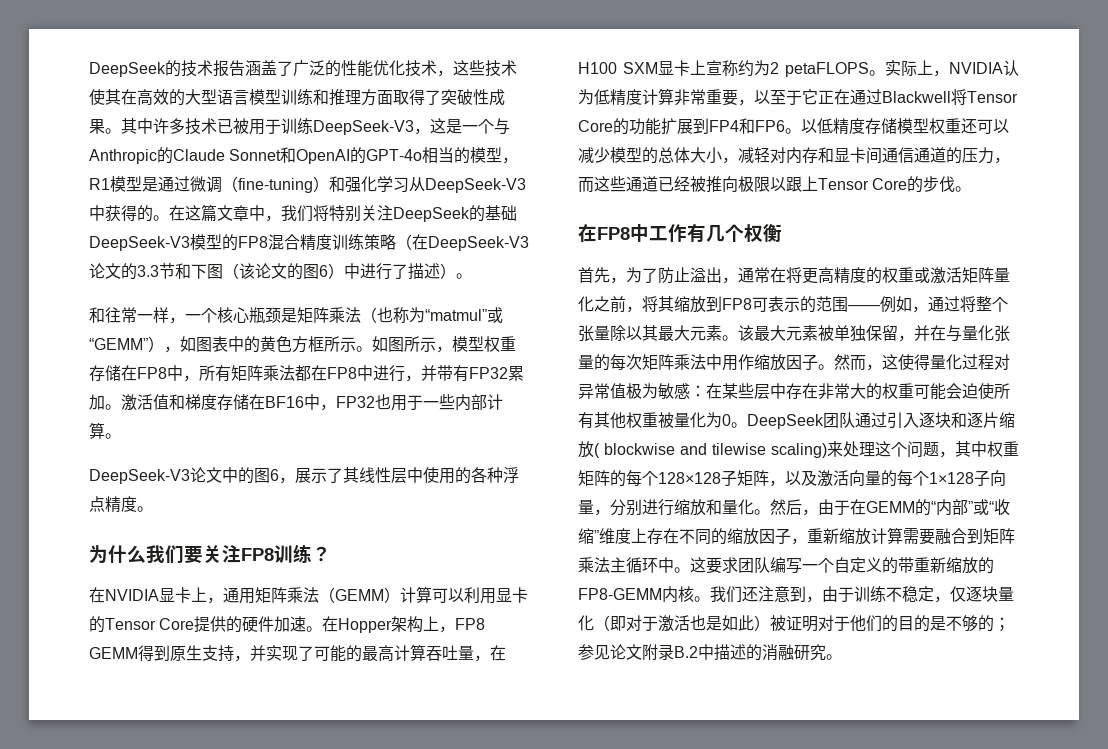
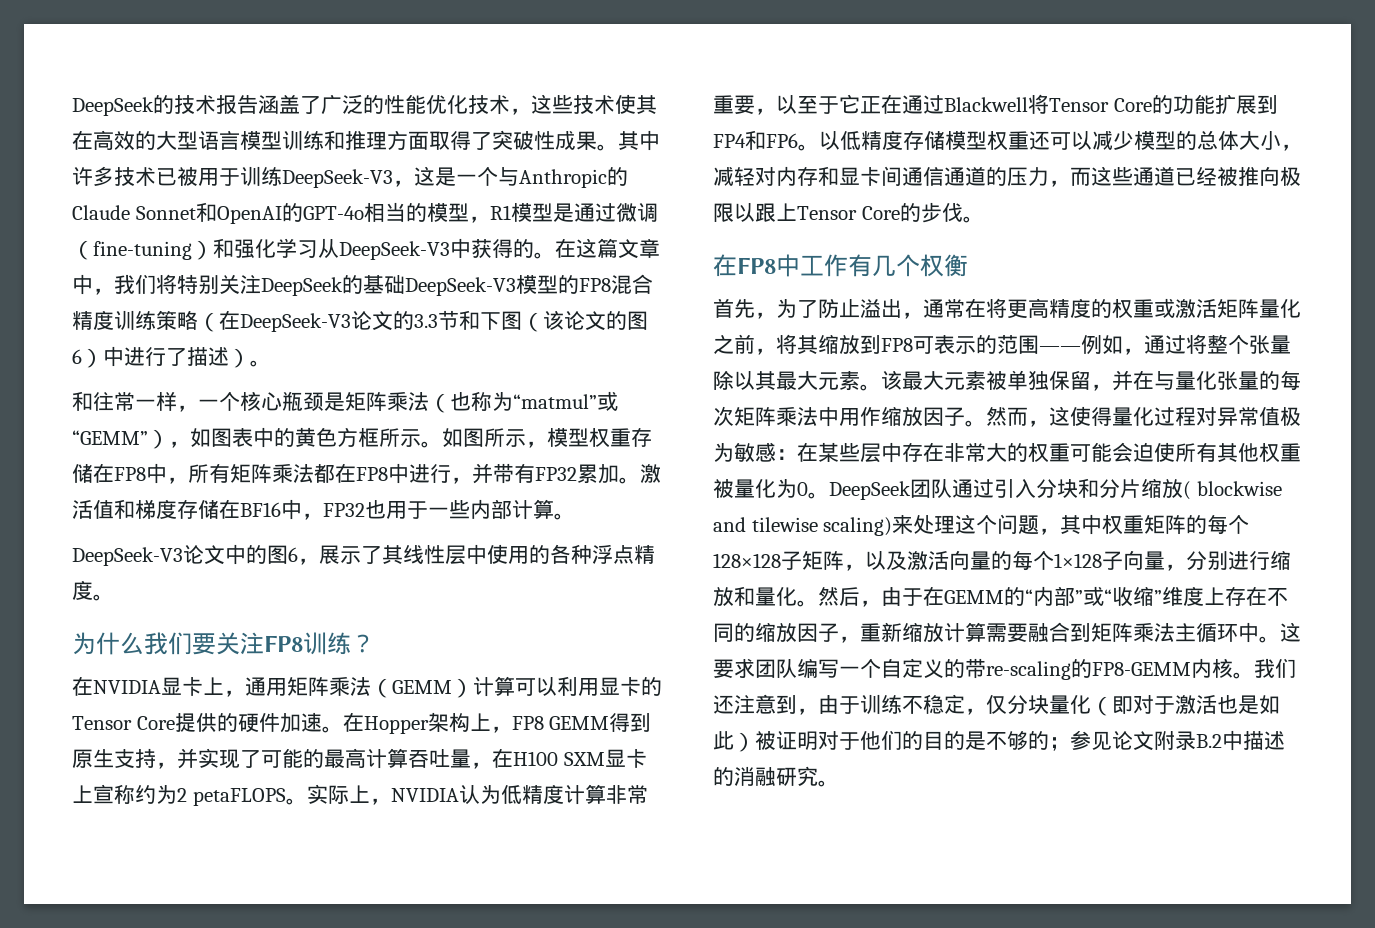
[919,412,983,428] 逐块和逐 -> [1036,478,1120,498] 分块和分
[914,557,978,574] 重新缩放 -> [986,661,1071,680] re-scaling
[966,586,982,602] 逐 -> [1007,695,1028,714] 分

